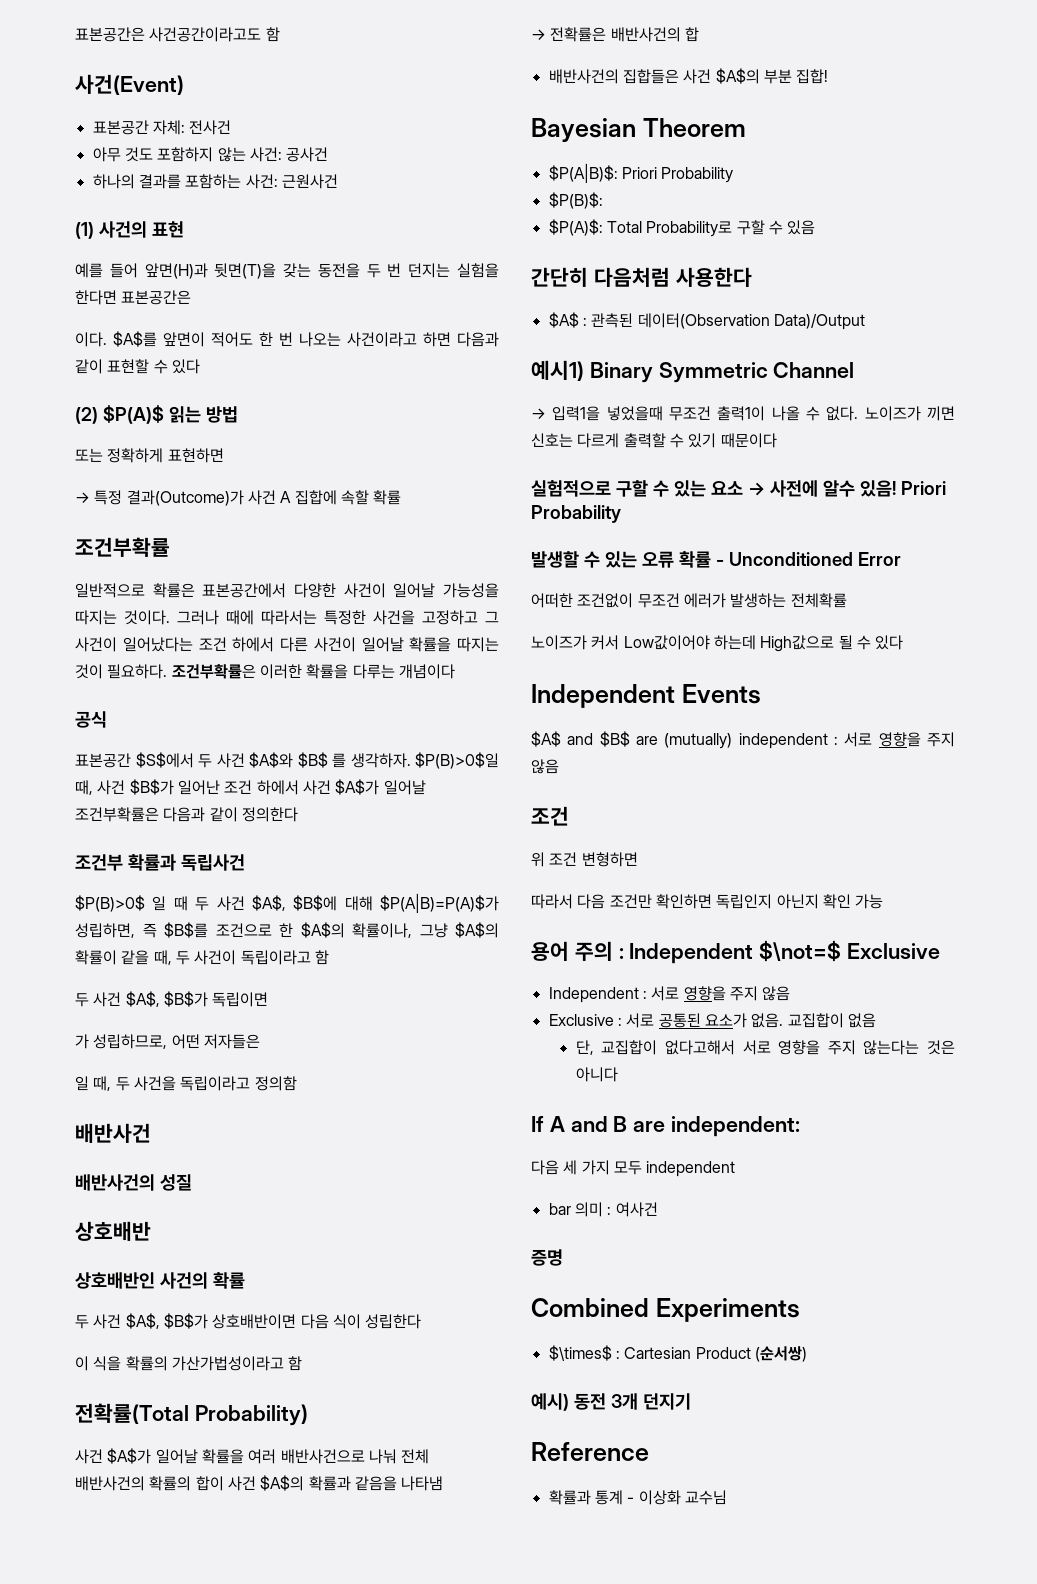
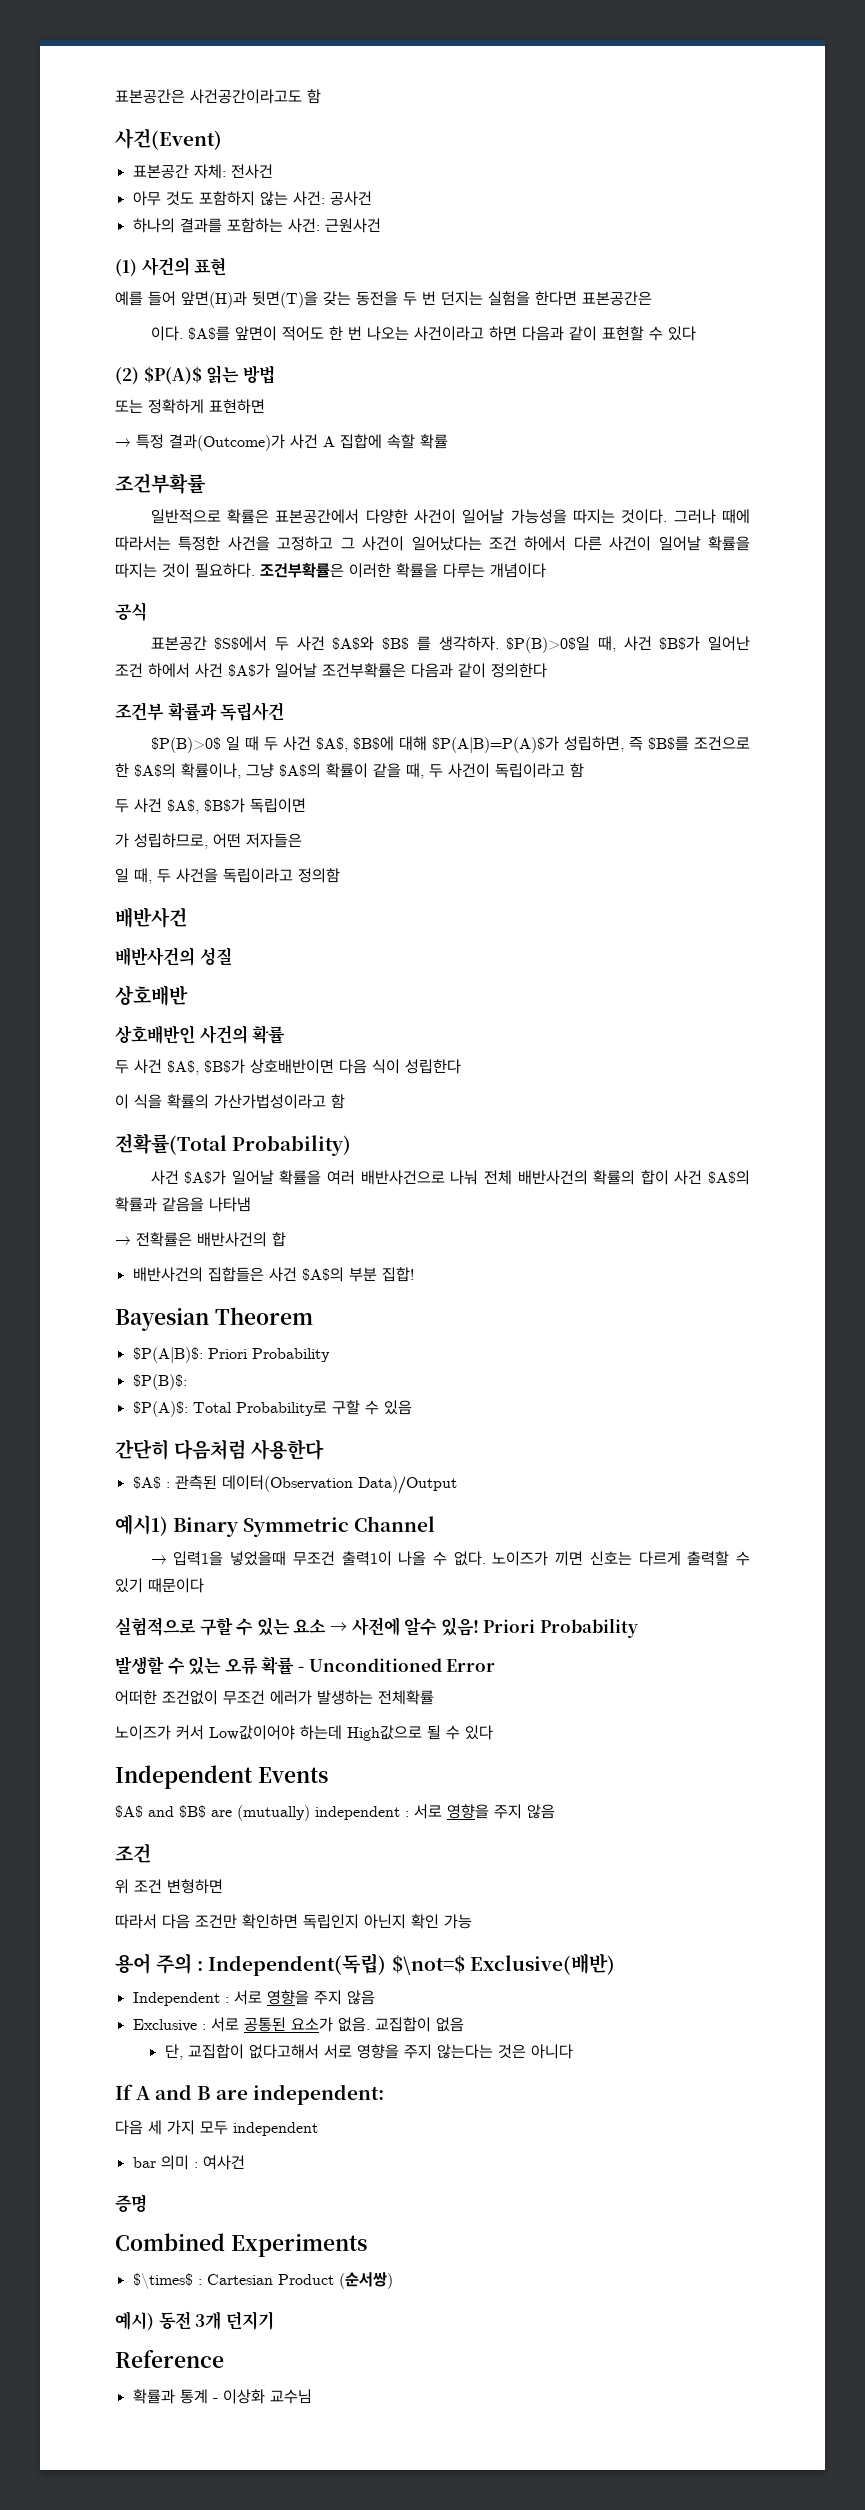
[629,940,941,964] Independent $\not=$ Exclusive -> [208,1953,615,1976] Independent(독립) $\not=$ Exclusive(배반)

